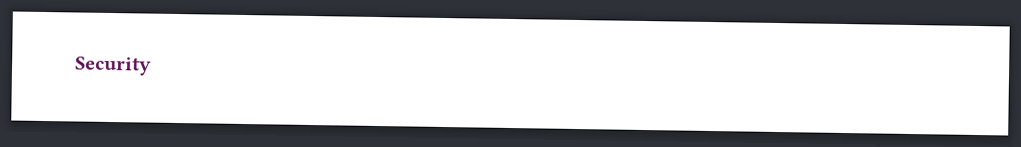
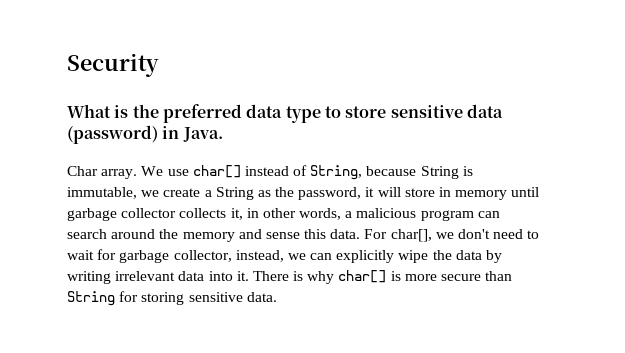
(152, 66) none -> [67,104,503,123] [67,125,223,144] [67,165,473,180] [67,187,540,200] [67,208,500,221] [67,229,540,242] [67,249,503,263] [67,270,513,284] [67,291,277,306] // What is the preferred data type to store sensitive data (password) in Java. // Char array. We use char[] instead of String, because String is immutable, we create a String as the password, it will store in memory until garbage collector collects it, in other words, a malicious program can search around the memory and sense this data. For char[], we don't need to wait for garbage collector, instead, we can explicitly wipe the data by writing irrelevant data into it. There is why char[] is more secure than String for storing sensitive data.

